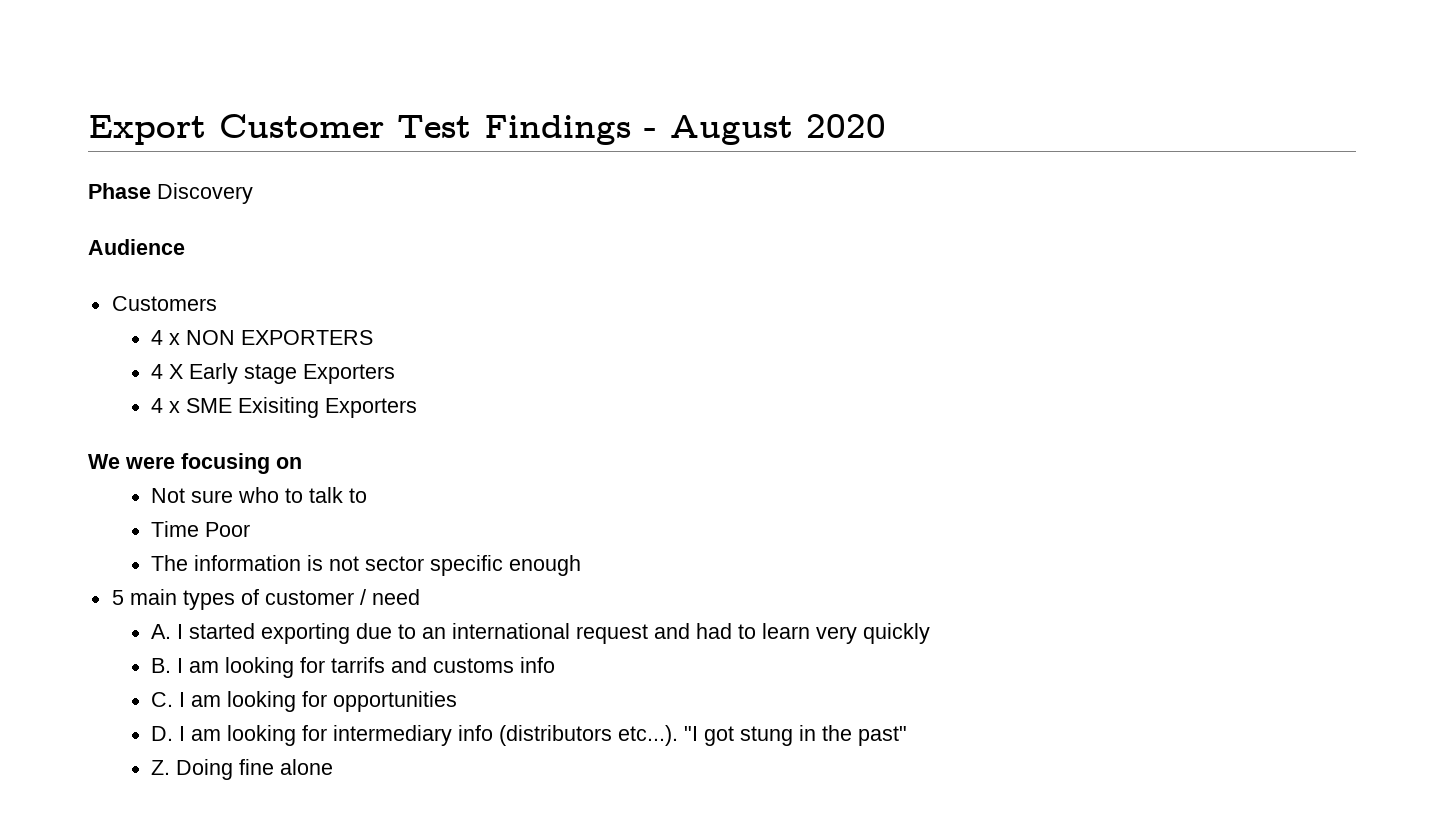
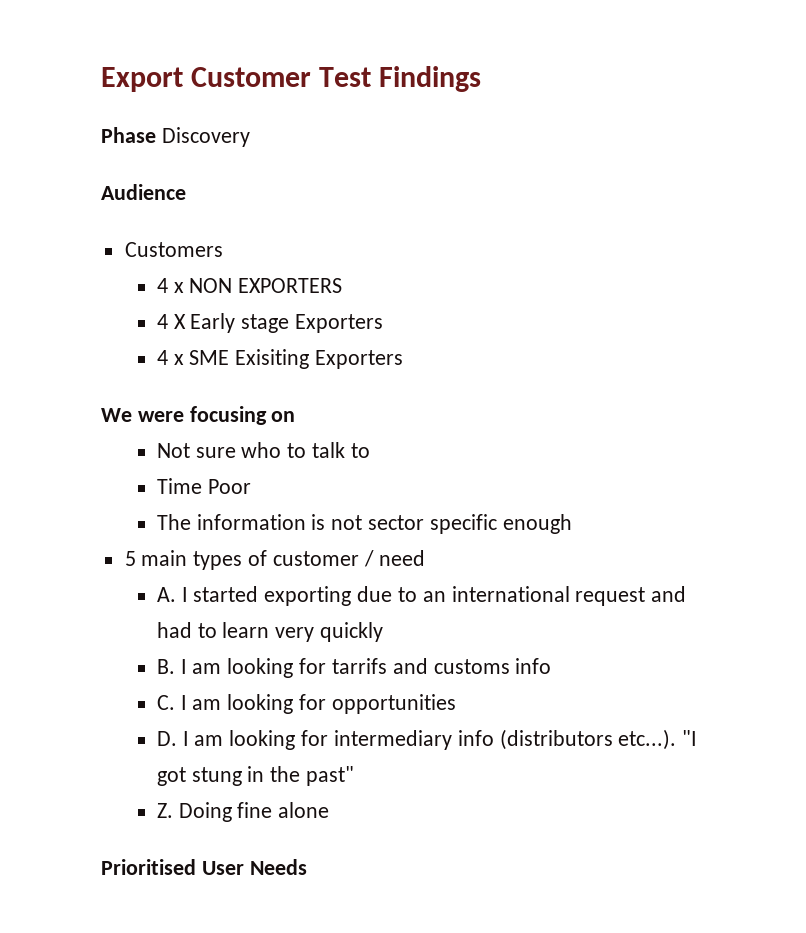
[644,114,886,145] - August 2020 -> (481, 79) none
(334, 767) none -> [101,859,307,875] // Prioritised User Needs

